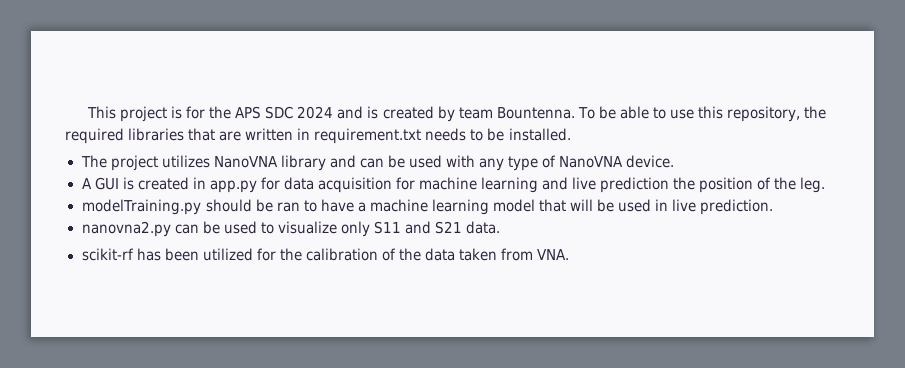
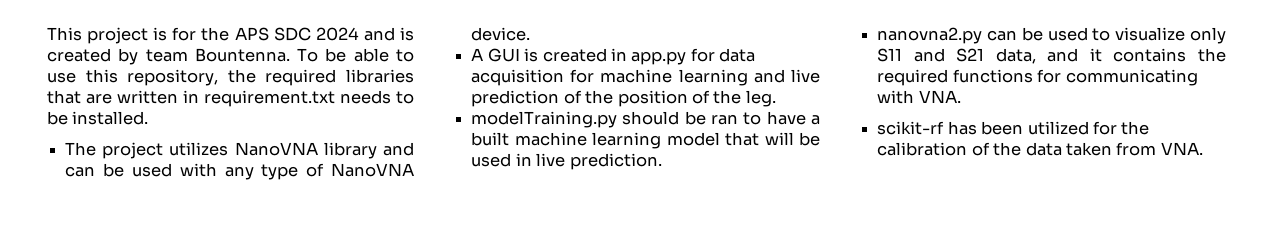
(670, 185) none -> [563,90,582,104] of
(366, 207) none -> [471,132,510,146] built
[466,221,501,234] data. -> [995,48,1226,64] [877,69,1198,86] [877,90,961,104] data, and it contains the required functions for communicating with VNA.

